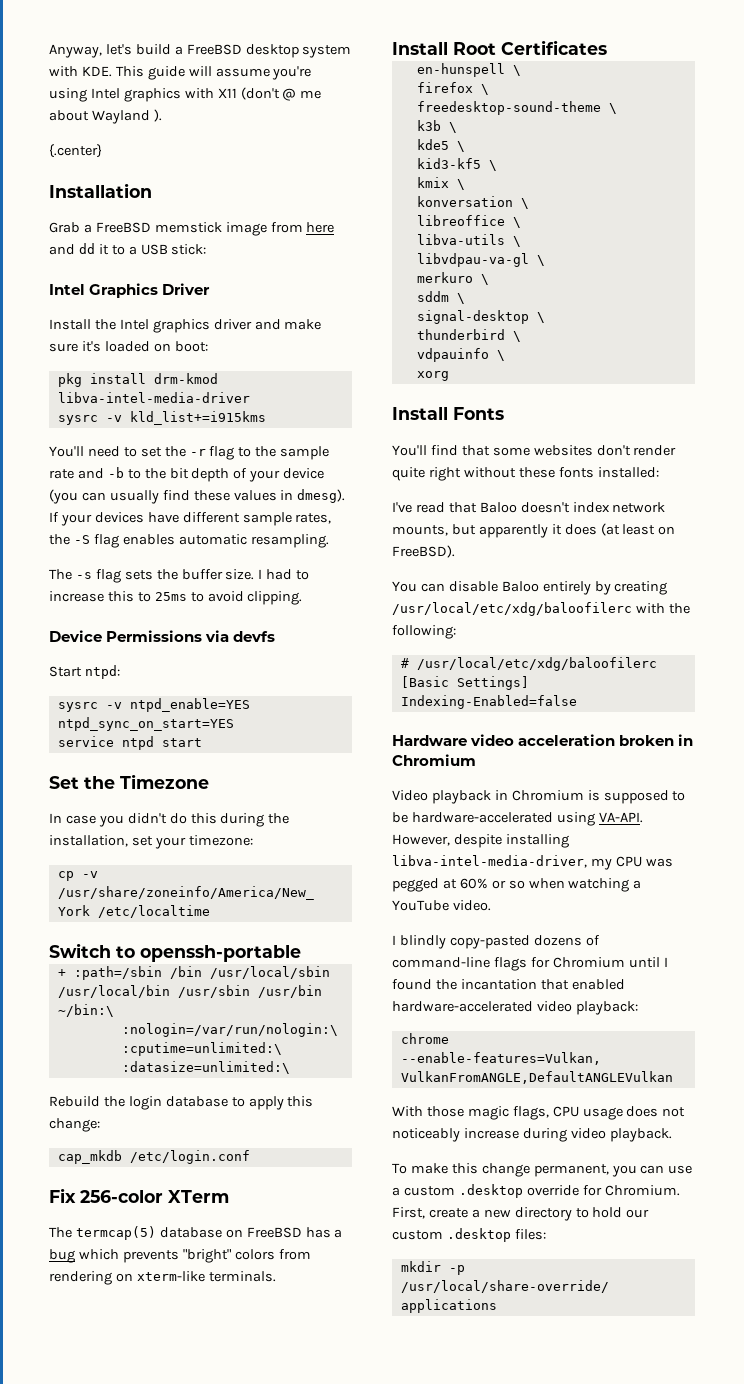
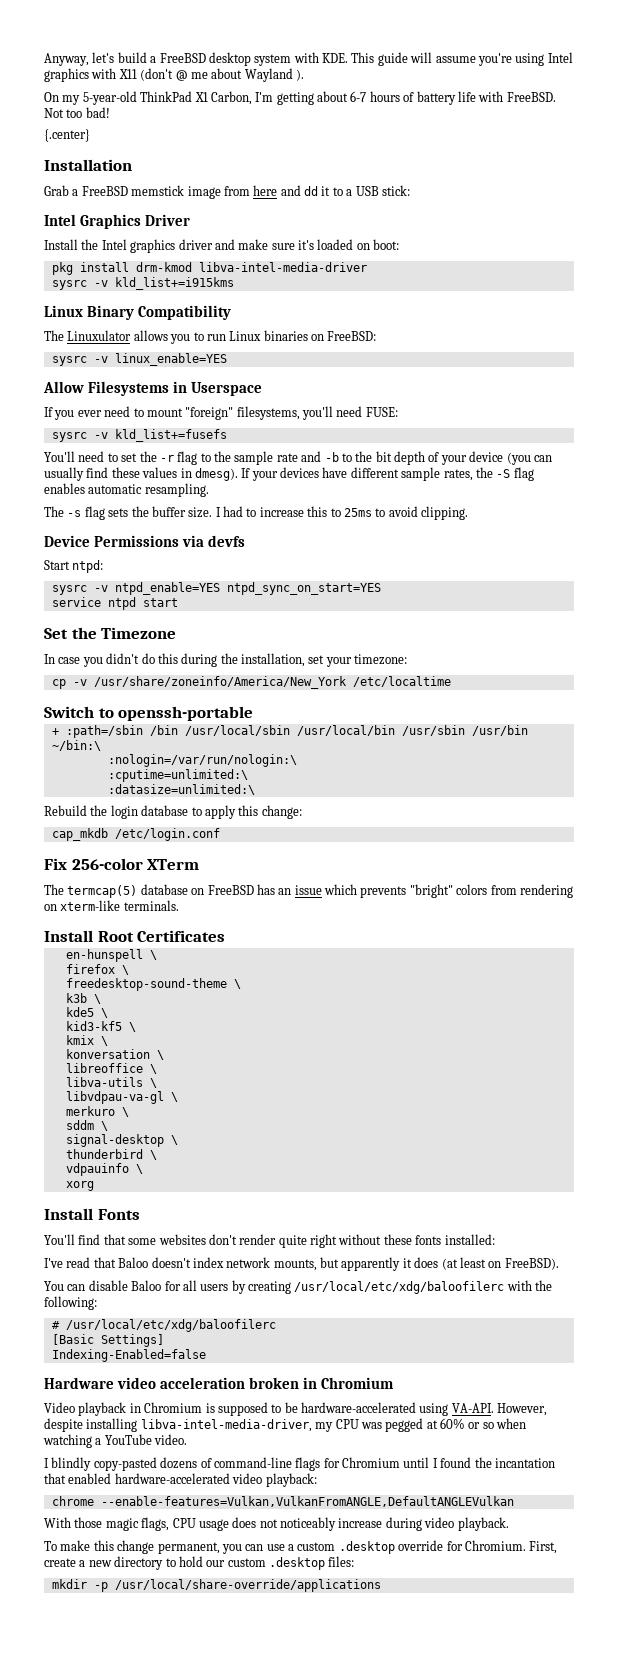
(162, 115) none -> [44,91,556,105] [44,107,110,118] // On my 5-year-old ThinkPad X1 Carbon, I'm getting about 6-7 hours of battery life with FreeBSD. Not too bad!
(266, 418) none -> [44,305,231,320] [44,330,377,344] [51,353,227,366] [43,381,262,396] [44,406,398,420] [51,429,227,442] // Linux Binary Compatibility // The Linuxulator allows you to run Linux binaries on FreeBSD: // sysrc -v linux_enable=YES // Allow Filesystems in Userspace // If you ever need to mount "foreign" filesystems, you'll need FUSE: // sysrc -v kld_list+=fusefs
[334,1229,343,1238] [49,1249,75,1263] a bug -> [278,885,322,895] an issue
[542,581,591,595] entirely -> [164,1280,229,1291] for all users

